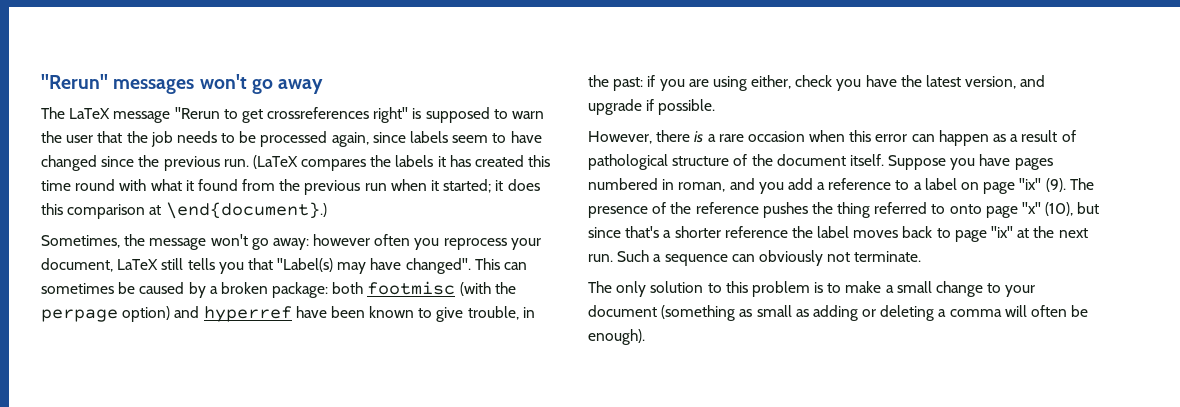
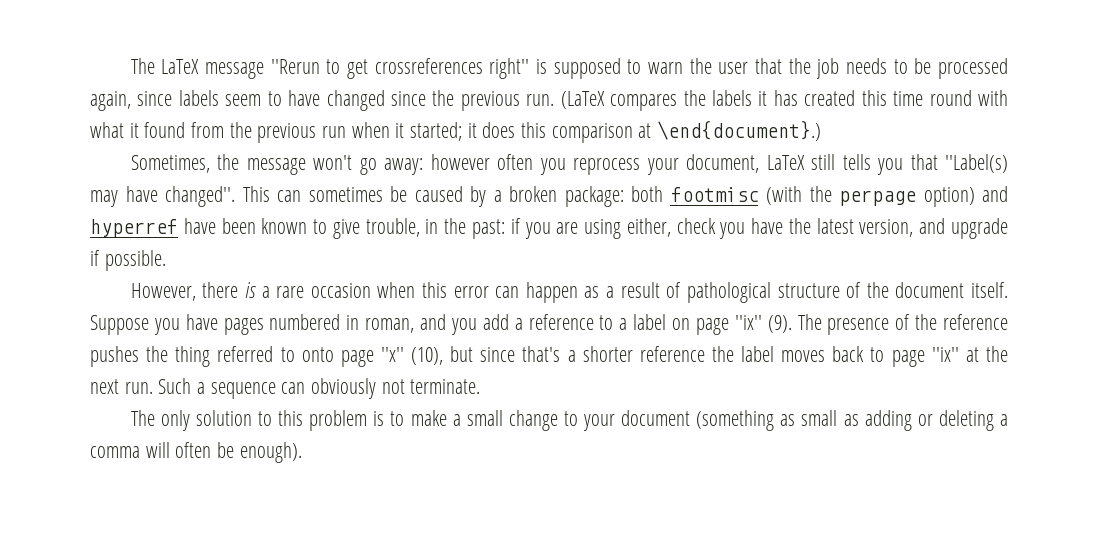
[41,74,324,94] ''Rerun'' messages won't go away // -> (130, 66) none

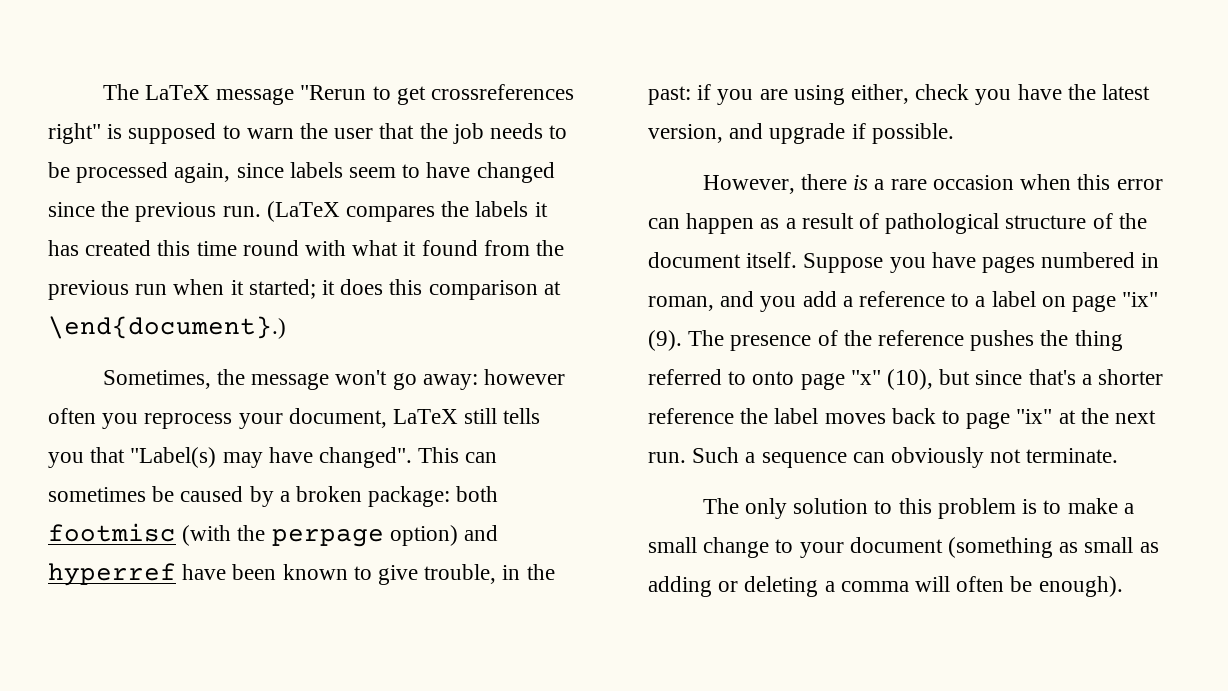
[270,59,320,74] ''Rerun -> [300,85,367,100] "Rerun
[489,58,530,79] right'' -> [48,123,101,144] right"
[944,154,1008,173] ''Label(s) -> [130,447,217,468] "Label(s)
[165,186,235,207] changed''. -> [319,447,413,468] changed".
[734,315,762,330] ''ix'' -> [1122,292,1159,307] "ix"
[380,347,404,362] ''x'' -> [850,370,881,385] "x"
[931,347,959,362] ''ix'' -> [1016,409,1053,424] "ix"

